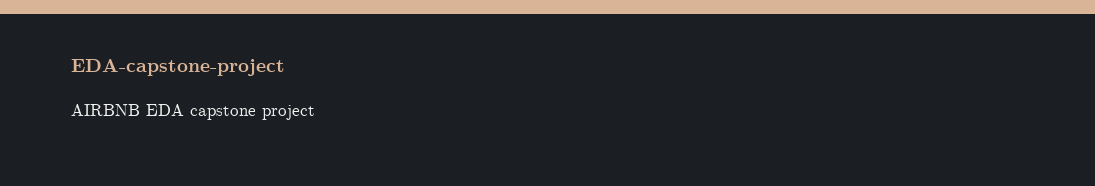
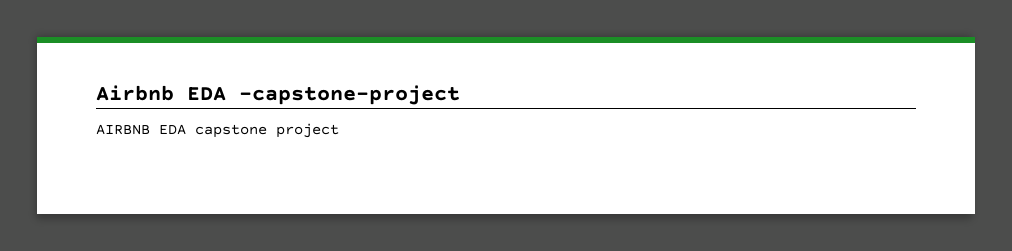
[71,59,285,76] EDA-capstone-project -> [96,85,460,105] Airbnb EDA -capstone-project

